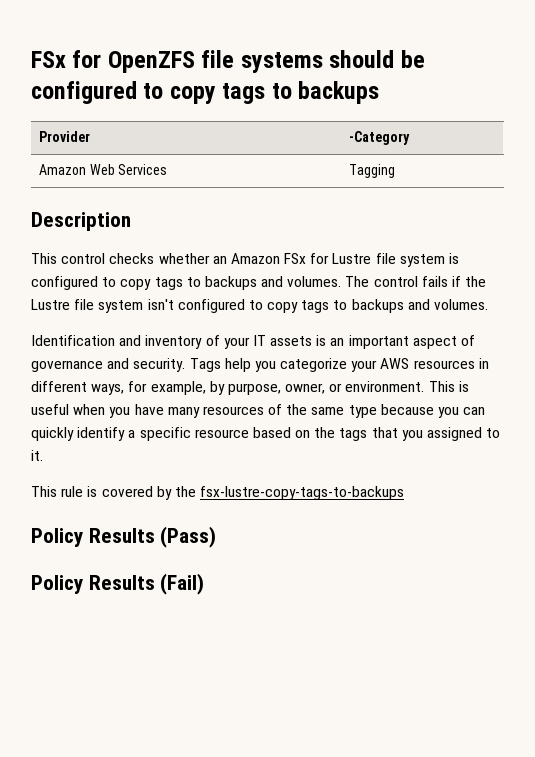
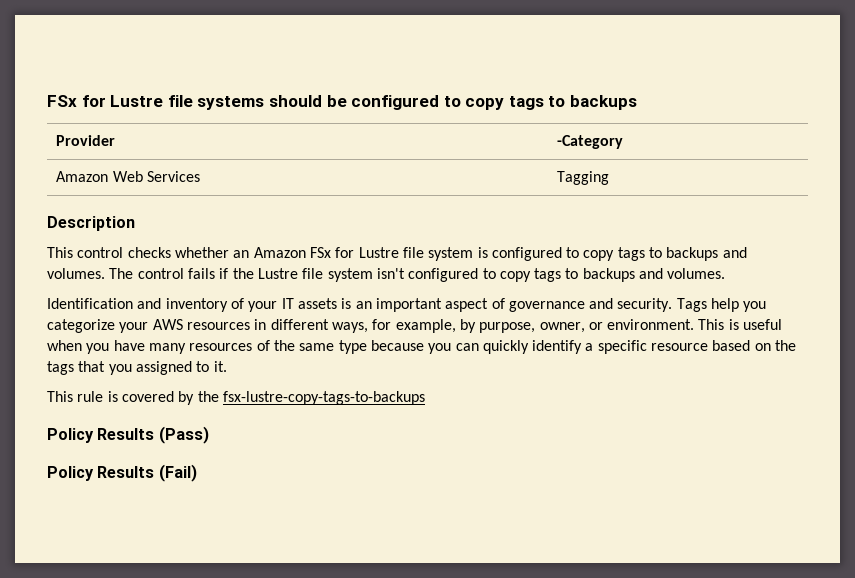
[31,50,195,73] FSx for OpenZFS -> [47,95,164,107] FSx for Lustre

